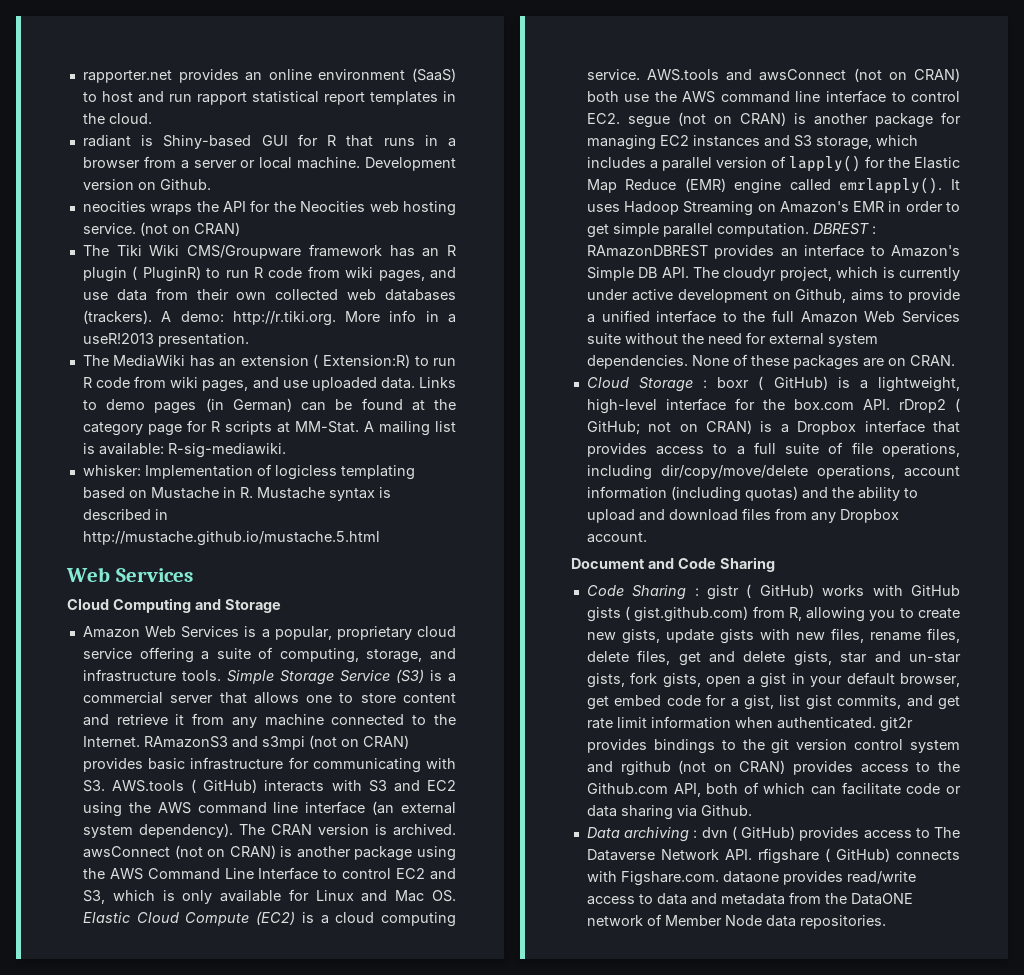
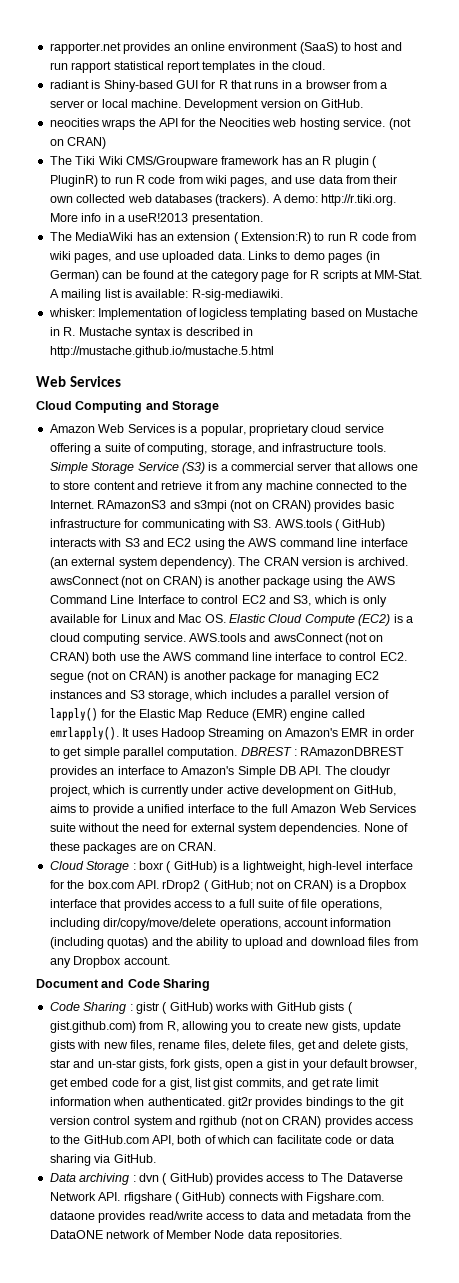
[159,179,211,190] Github. -> [321,99,364,108] GitHub.
[795,289,847,303] Github, -> [353,785,396,796] GitHub,
[586,783,668,794] Github.com -> [83,1135,149,1144] GitHub.com
[700,805,752,816] Github. -> [113,1154,156,1163] GitHub.

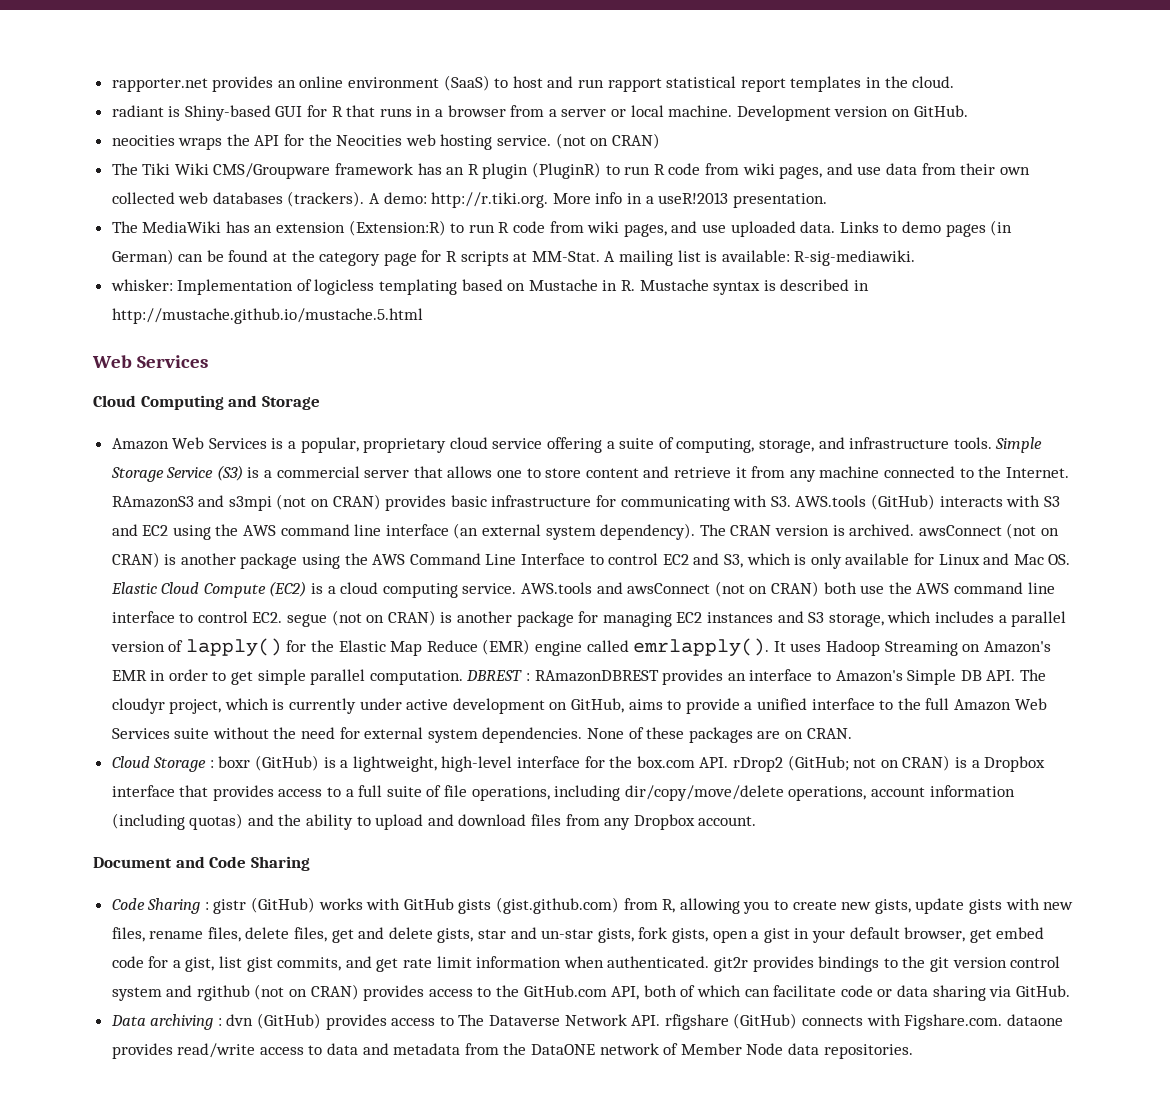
[372,156,378,168] [49,175,98,187] ( PluginR) -> [532,162,602,179] (PluginR)
[233,232,311,244] ( Extension:R) -> [348,220,446,236] (Extension:R)
[335,519,386,531] ( GitHub) -> [870,494,935,510] (GitHub)
[166,861,217,873] ( GitHub) -> [255,755,320,771] (GitHub)
[203,880,253,892] ( GitHub; -> [787,755,849,771] (GitHub;
[162,1002,213,1014] ( GitHub) -> [251,897,316,913] (GitHub)
[347,1002,353,1014] [49,1021,136,1033] ( gist.github.com) -> [496,897,620,914] (gist.github.com)
[162,1173,213,1185] ( GitHub) -> [257,1013,322,1029] (GitHub)
[174,1192,226,1204] ( GitHub) -> [733,1013,798,1029] (GitHub)

